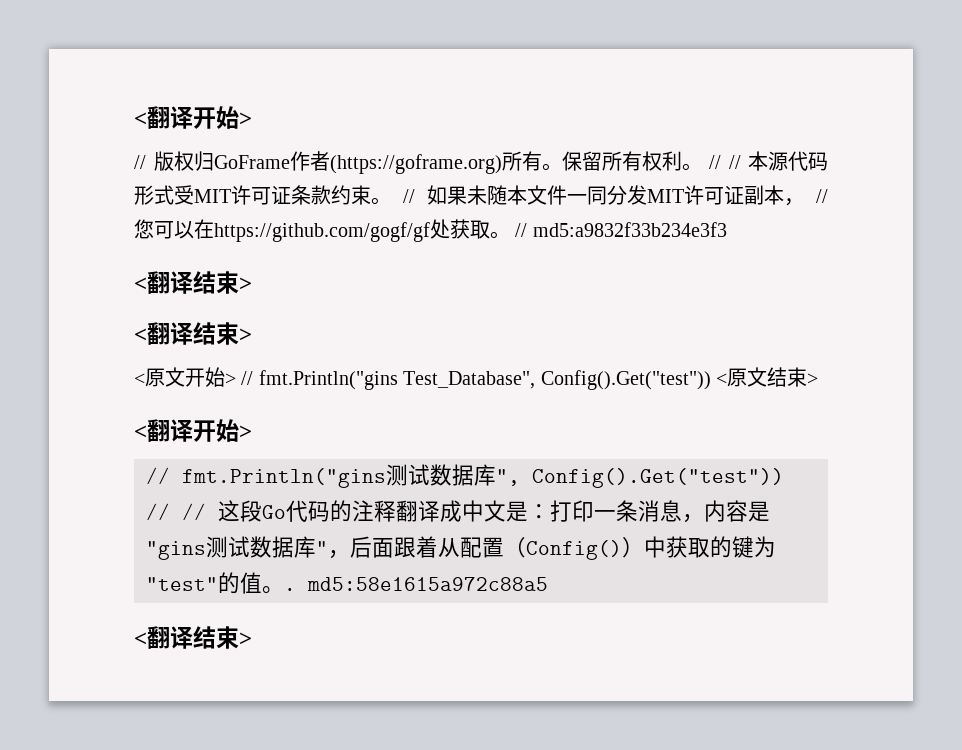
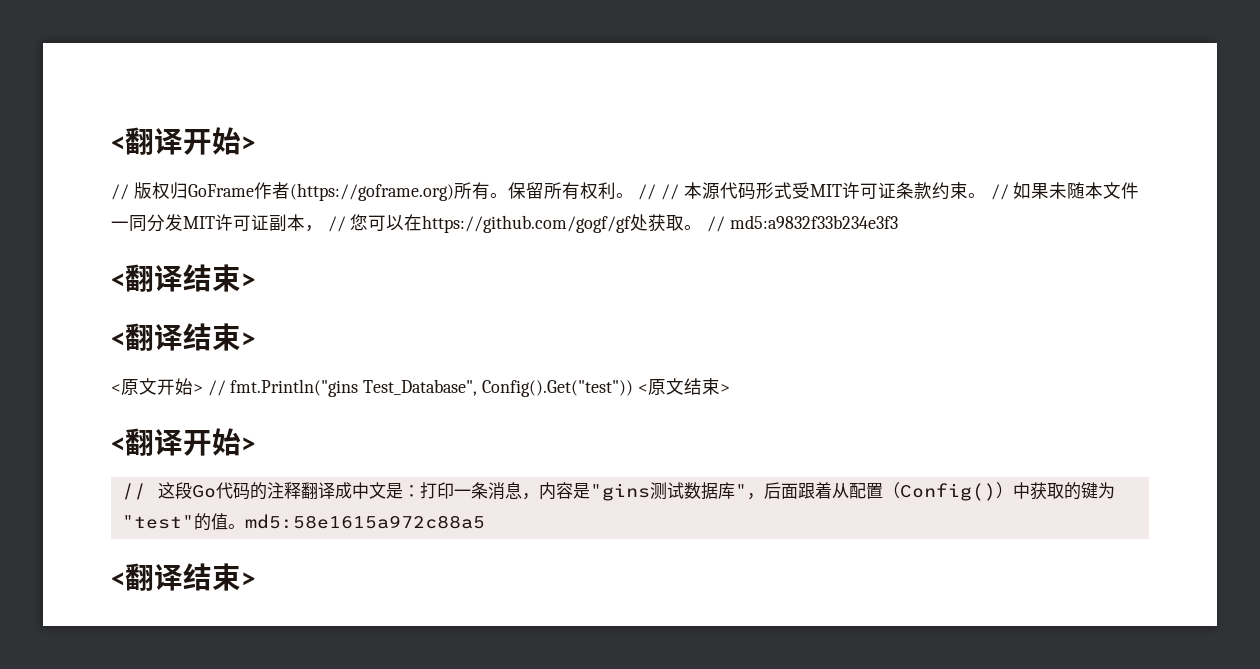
[182,464,784,488] [146,503,206,520] fmt.Println("gins测试数据库", Config().Get("test")) // // -> (146, 491) none
[284,588,296,591] . -> (245, 526) none

